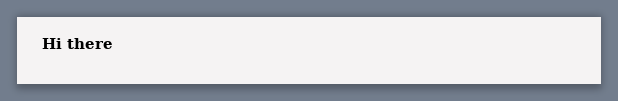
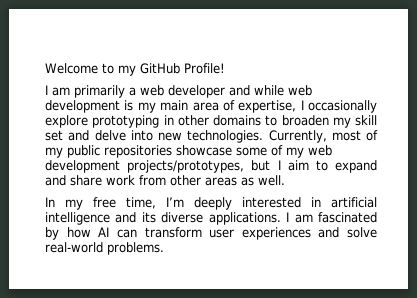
[42,38,113,49] Hi there -> [45,63,225,76] [45,85,312,98] [45,100,377,113] [45,115,377,128] [45,130,378,143] [45,145,332,158] [45,160,377,173] [45,175,285,186] [45,197,377,210] [45,212,377,225] [45,227,377,240] [45,242,164,255] Welcome to my GitHub Profile! // I am primarily a web developer and while web development is my main area of expertise, I occasionally explore prototyping in other domains to broaden my skill set and delve into new technologies. Currently, most of my public repositories showcase some of my web development projects/prototypes, but I aim to expand and share work from other areas as well. // In my free time, I’m deeply interested in artificial intelligence and its diverse applications. I am fascinated by how AI can transform user experiences and solve real-world problems.

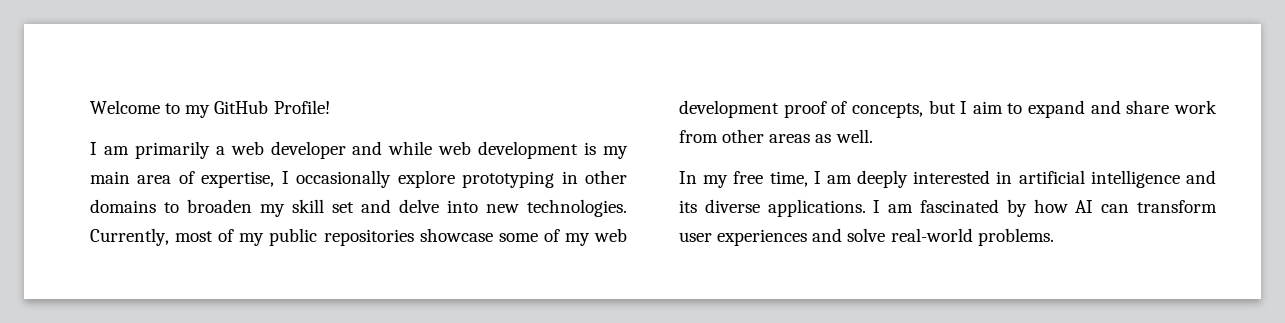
[127,160,245,173] projects/prototypes, -> [783,101,923,118] proof of concepts,
[166,197,184,207] I’m -> [813,171,852,184] I am

